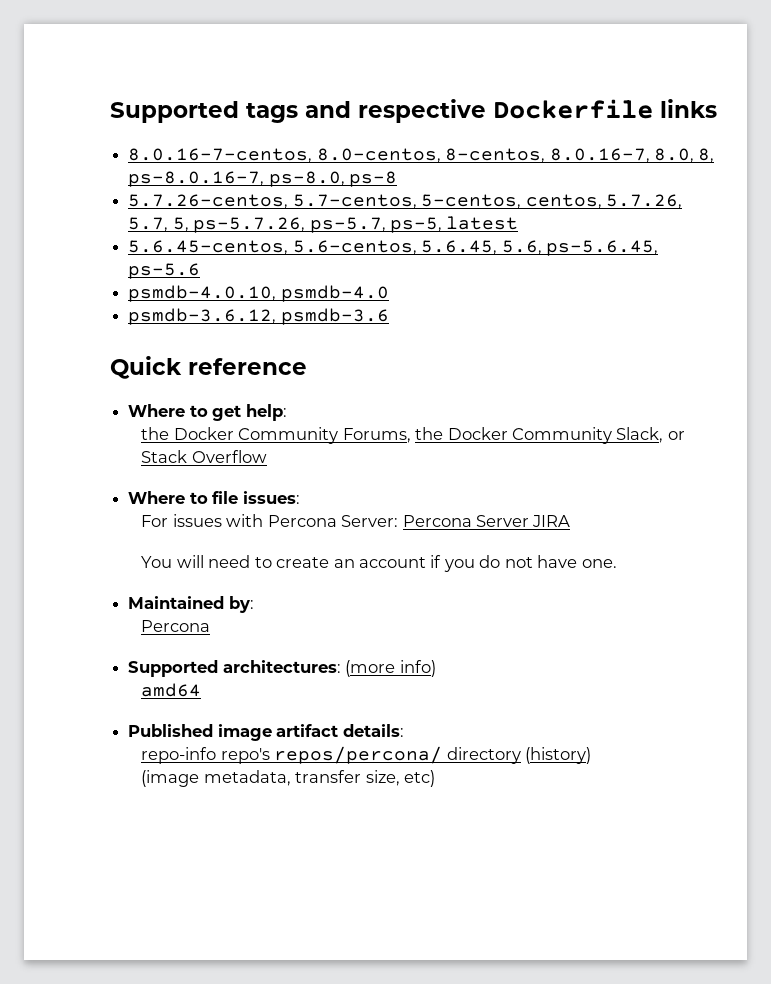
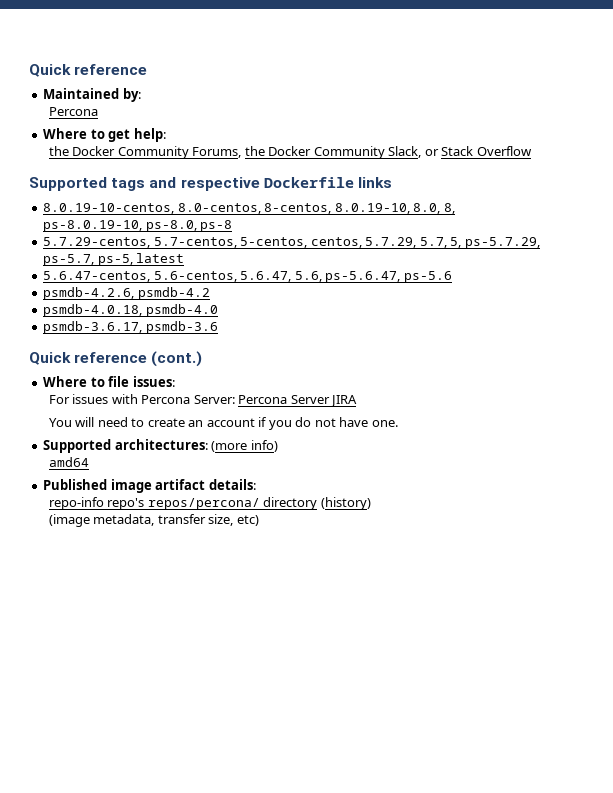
[110,99,717,123] [128,148,715,163] [128,171,398,187] [128,194,682,209] [128,216,519,233] [128,240,658,256] [128,263,201,279] [128,285,389,302] [128,308,389,325] [110,356,307,379] Supported tags and respective Dockerfile links // 8.0.16-7-centos, 8.0-centos, 8-centos, 8.0.16-7, 8.0, 8, ps-8.0.16-7, ps-8.0, ps-8 // 5.7.26-centos, 5.7-centos, 5-centos, centos, 5.7.26, 5.7, 5, ps-5.7.26, ps-5.7, ps-5, latest // 5.6.45-centos, 5.6-centos, 5.6.45, 5.6, ps-5.6.45, ps-5.6 // psmdb-4.0.10, psmdb-4.0 // psmdb-3.6.12, psmdb-3.6 // Quick reference -> [29,64,148,77] [43,88,141,102] [48,107,98,116] Quick reference // Maintained by: // Percona
(267, 456) none -> [29,177,392,191] [43,203,455,214] [43,220,233,232] [43,237,540,249] [43,253,185,266] [43,271,452,283] [43,287,210,300] [43,304,218,317] [43,321,218,334] [29,351,203,367] // Supported tags and respective Dockerfile links // 8.0.19-10-centos, 8.0-centos, 8-centos, 8.0.19-10, 8.0, 8, ps-8.0.19-10, ps-8.0, ps-8 // 5.7.29-centos, 5.7-centos, 5-centos, centos, 5.7.29, 5.7, 5, ps-5.7.29, ps-5.7, ps-5, latest // 5.6.47-centos, 5.6-centos, 5.6.47, 5.6, ps-5.6.47, ps-5.6 // psmdb-4.2.6, psmdb-4.2 // psmdb-4.0.18, psmdb-4.0 // psmdb-3.6.17, psmdb-3.6 // Quick reference (cont.)
[128,596,254,613] [141,620,211,632] // Maintained by: // Percona -> (398, 423) none

